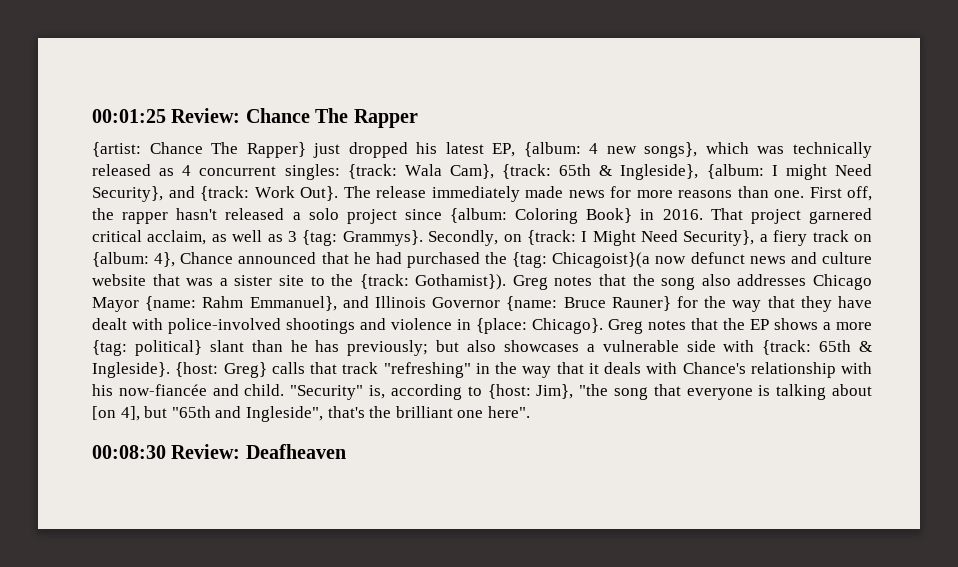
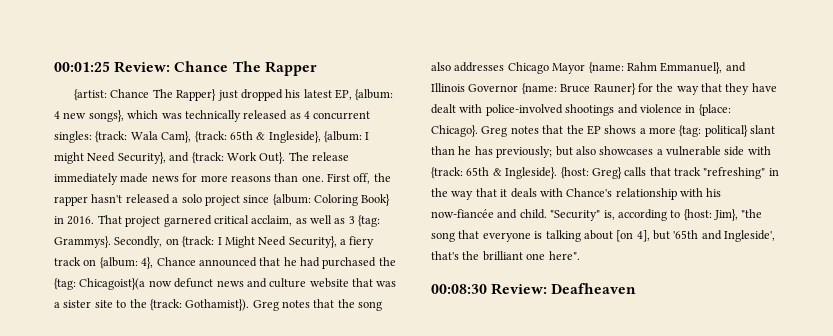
[171,406,323,422] "65th and Ingleside", -> [673,230,776,242] '65th and Ingleside',

